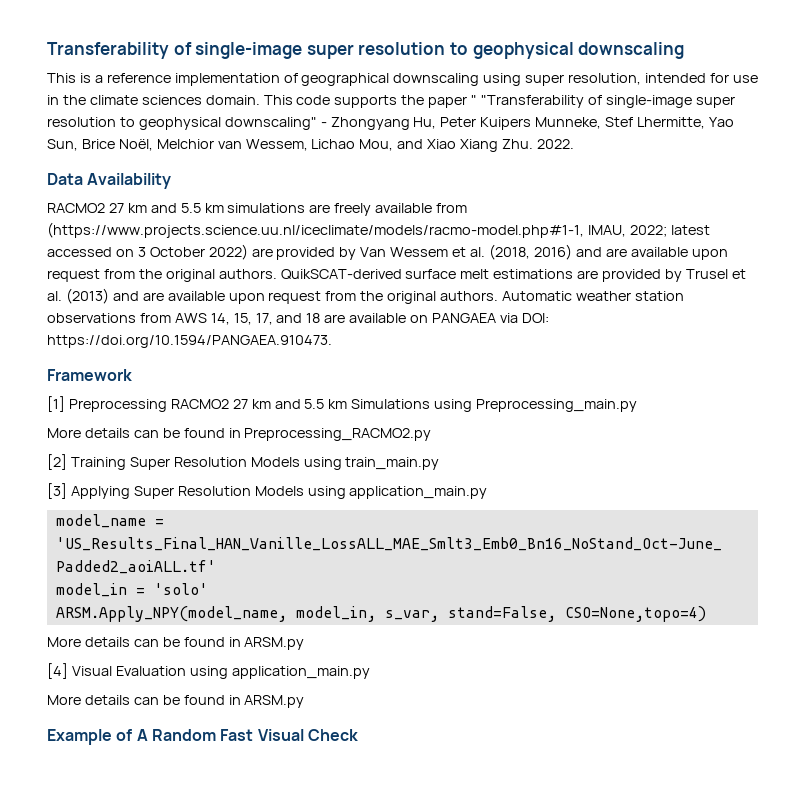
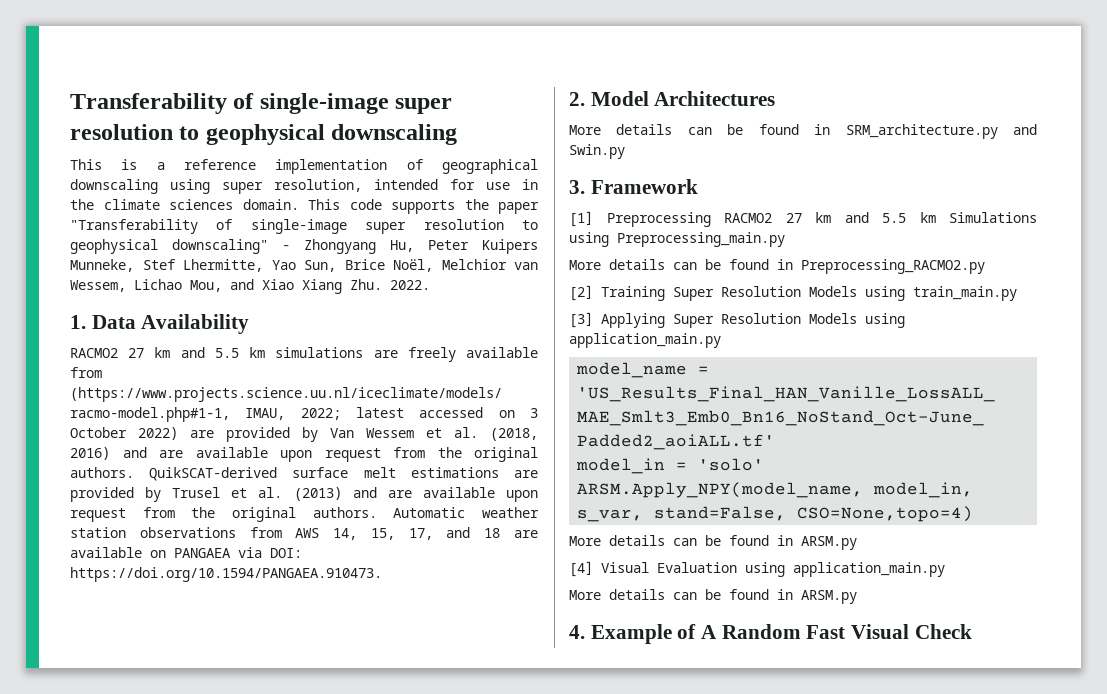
[471,95,478,105] " -> (539, 208) none
(574, 144) none -> [70,315,86,329] 1.
(332, 341) none -> [569,91,776,106] [569,124,1037,139] [569,144,625,159] [569,180,585,194] 2. Model Architectures // More details can be found in SRM_architecture.py and Swin.py // 3.
(305, 701) none -> [569,625,585,639] 4.

